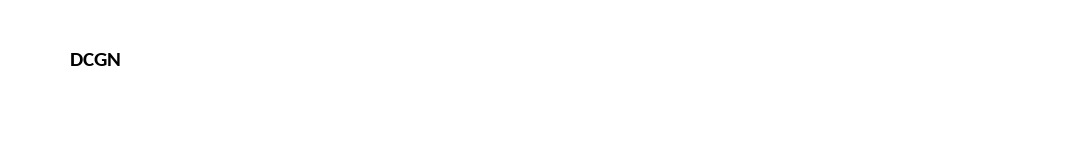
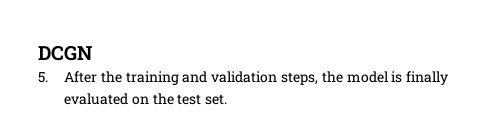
(121, 59) none -> [38,71,449,85] [64,93,228,105] // 5. After the training and validation steps, the model is finally evaluated on the test set.

